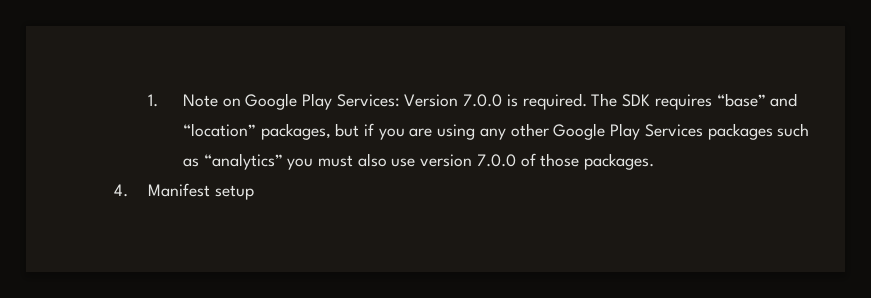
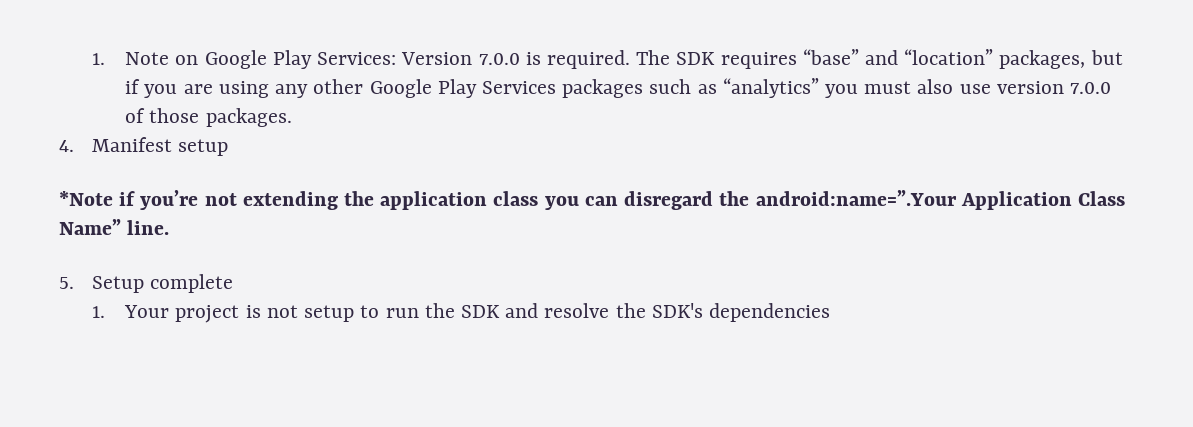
(255, 192) none -> [59,190,1125,210] [59,219,170,235] [59,274,234,293] [92,303,831,323] // *Note if you’re not extending the application class you can disregard the android:name=”.Your Application Class Name” line. // 5. Setup complete // 1. Your project is not setup to run the SDK and resolve the SDK's dependencies

